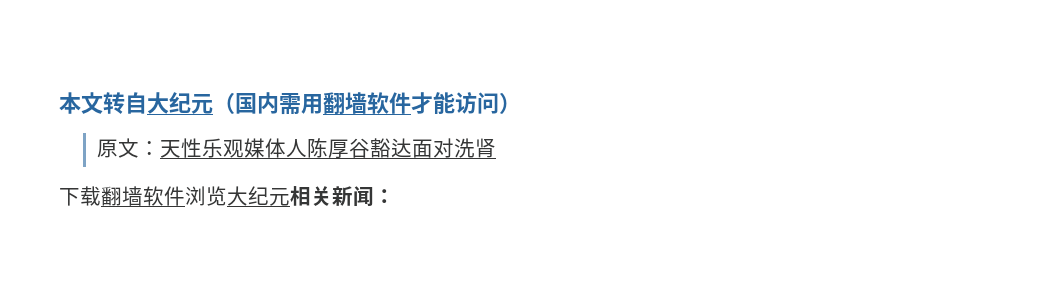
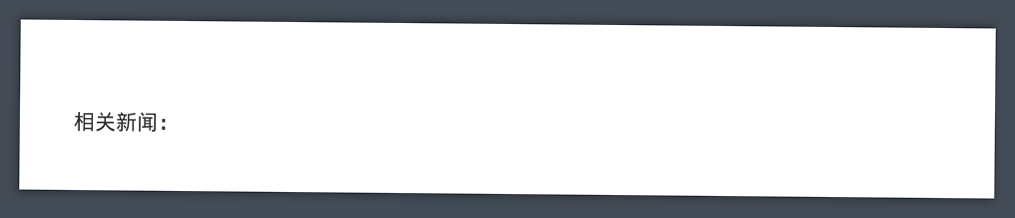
[59,92,521,115] [96,138,496,158] [59,186,290,206] 本文转自大纪元（国内需用翻墙软件才能访问） // 原文：天性乐观媒体人陈厚谷豁达面对洗肾 // 下载翻墙软件浏览大纪元 -> (73, 121) none

